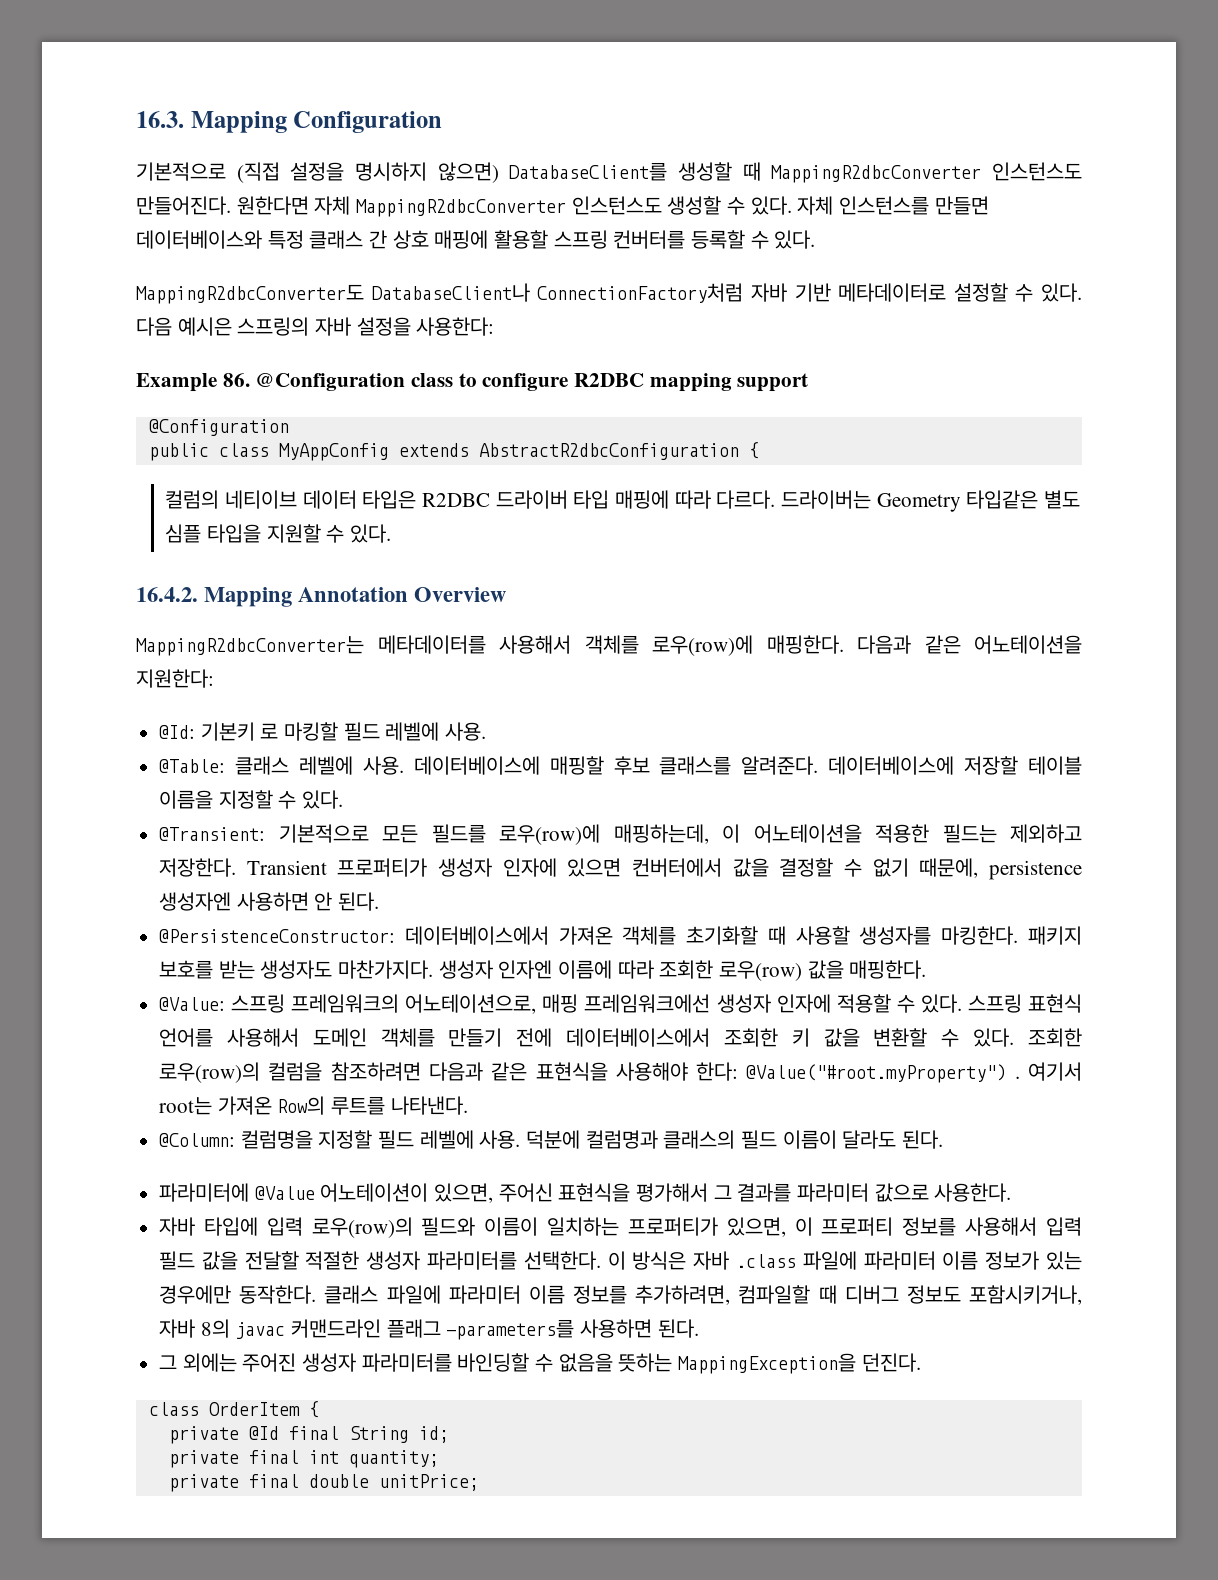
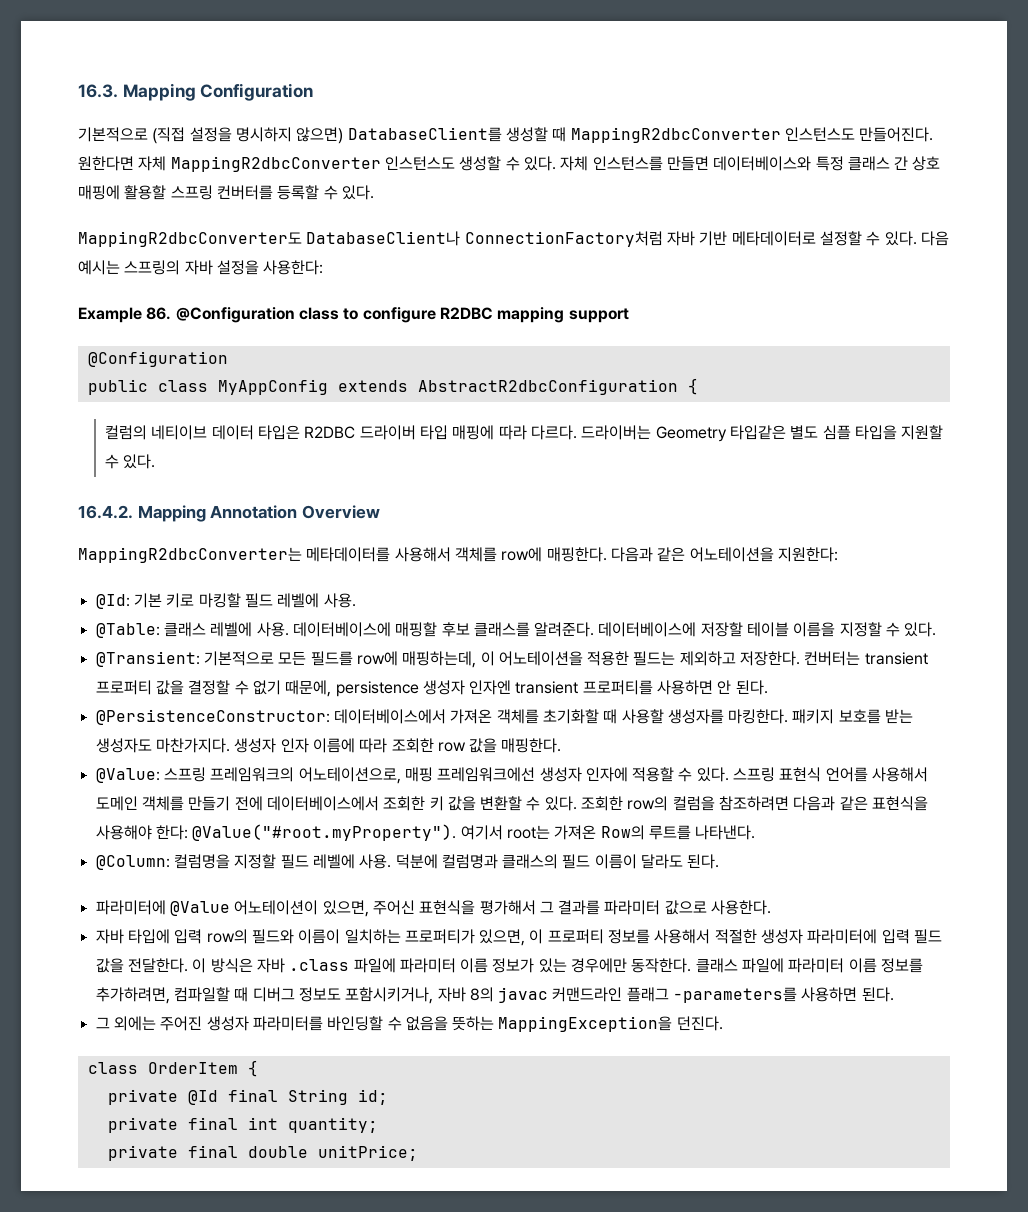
[177,317,232,336] 예시은 -> [78,260,120,275] 예시는
[652,635,753,656] 로우(row)에 -> [501,547,543,562] row에
[200,722,279,741] 기본키 로 -> [133,593,195,608] 기본 키로
[499,824,601,845] 로우(row)에 -> [356,651,398,666] row에
[246,858,723,877] Transient 프로퍼티가 생성자 인자에 있으면 컨버터에서 -> [804,651,928,666] [95,680,152,695] 컨버터는 transient 프로퍼티
[159,892,232,911] 생성자엔 -> [422,680,653,695] 생성자 인자엔 transient 프로퍼티를
[498,960,553,979] 인자엔 -> [280,738,309,753] 인자
[719,961,803,981] 로우(row) -> [437,742,466,752] row
[159,1062,261,1083] 로우(row)의 -> [627,796,669,811] row의
[746,1064,1020,1083] @Value("#root.myProperty") . -> [192,824,457,841] @Value("#root.myProperty").
[311,1217,413,1238] 로우(row)의 -> [206,929,248,944] row의
[1046,1217,1082,1236] [159,1251,601,1270] 입력 필드 값을 전달할 적절한 생성자 파라미터를 선택한다. -> [714,929,943,944] [95,958,188,973] 적절한 생성자 파라미터에 입력 필드 값을 전달한다.

